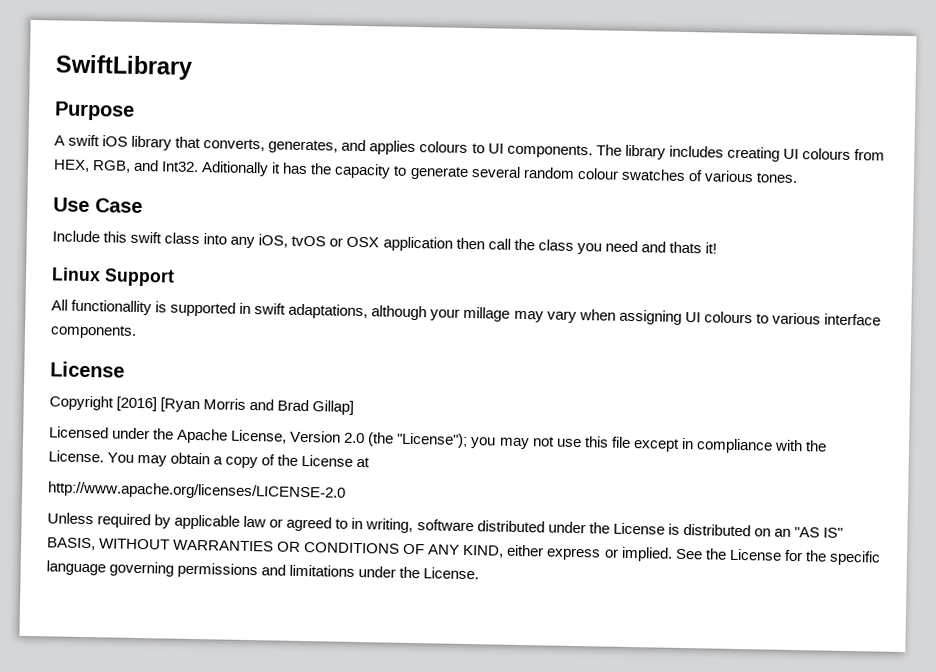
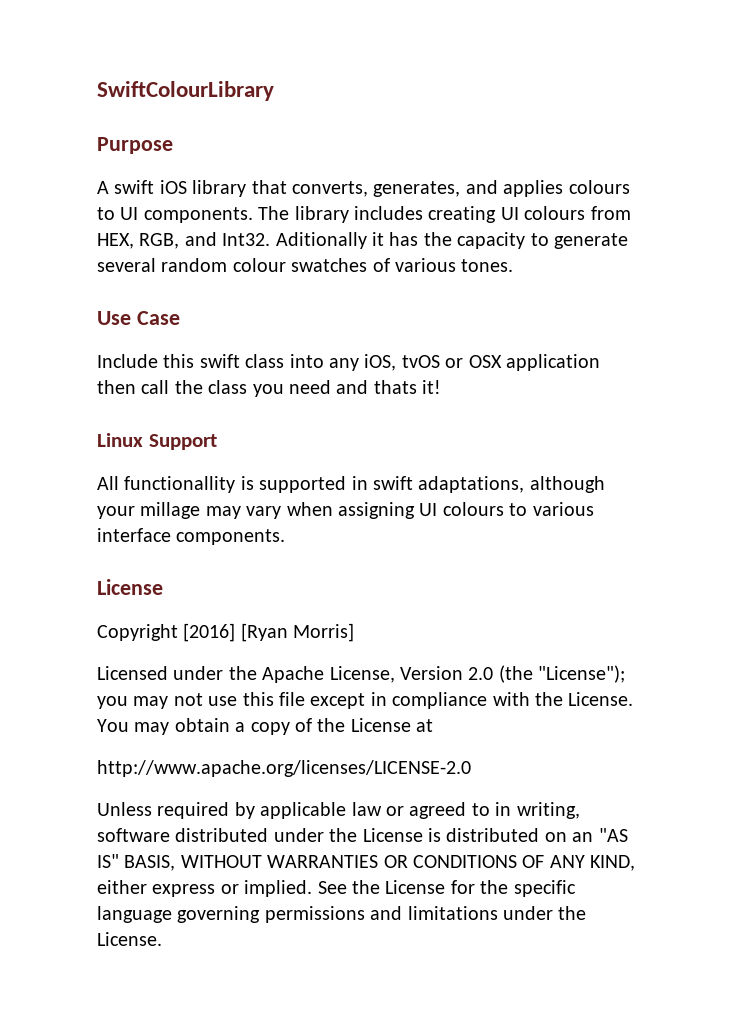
[55,54,193,80] SwiftLibrary -> [97,81,274,101] SwiftColourLibrary
[203,398,355,415] Morris and Brad Gillap] -> [293,623,355,642] Morris]

